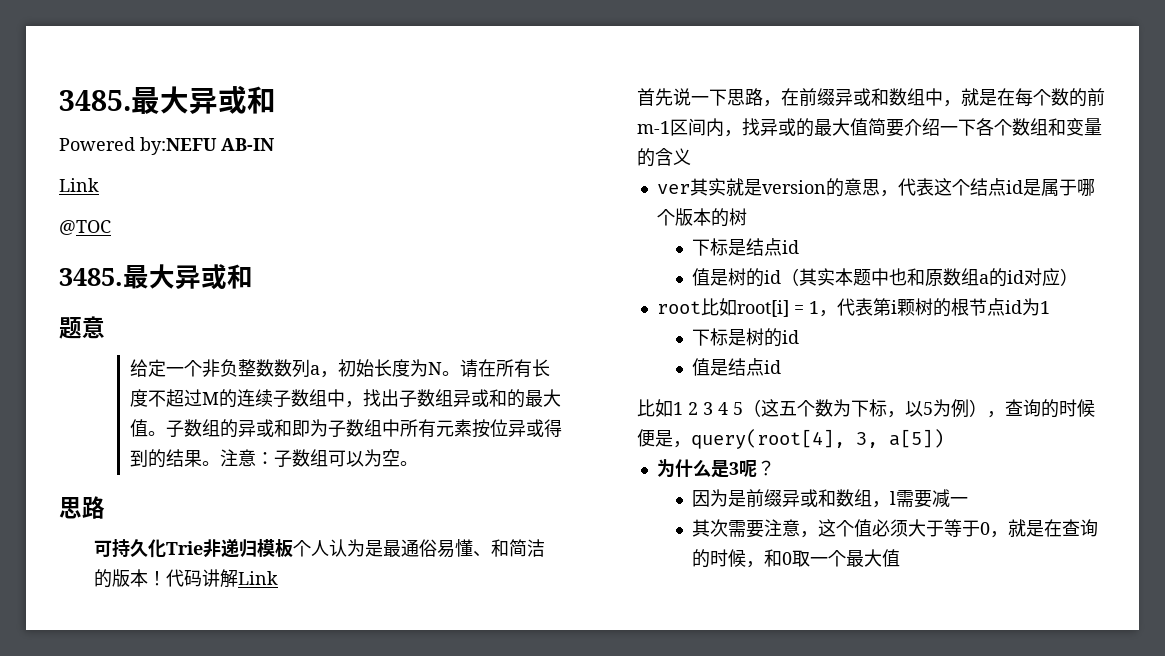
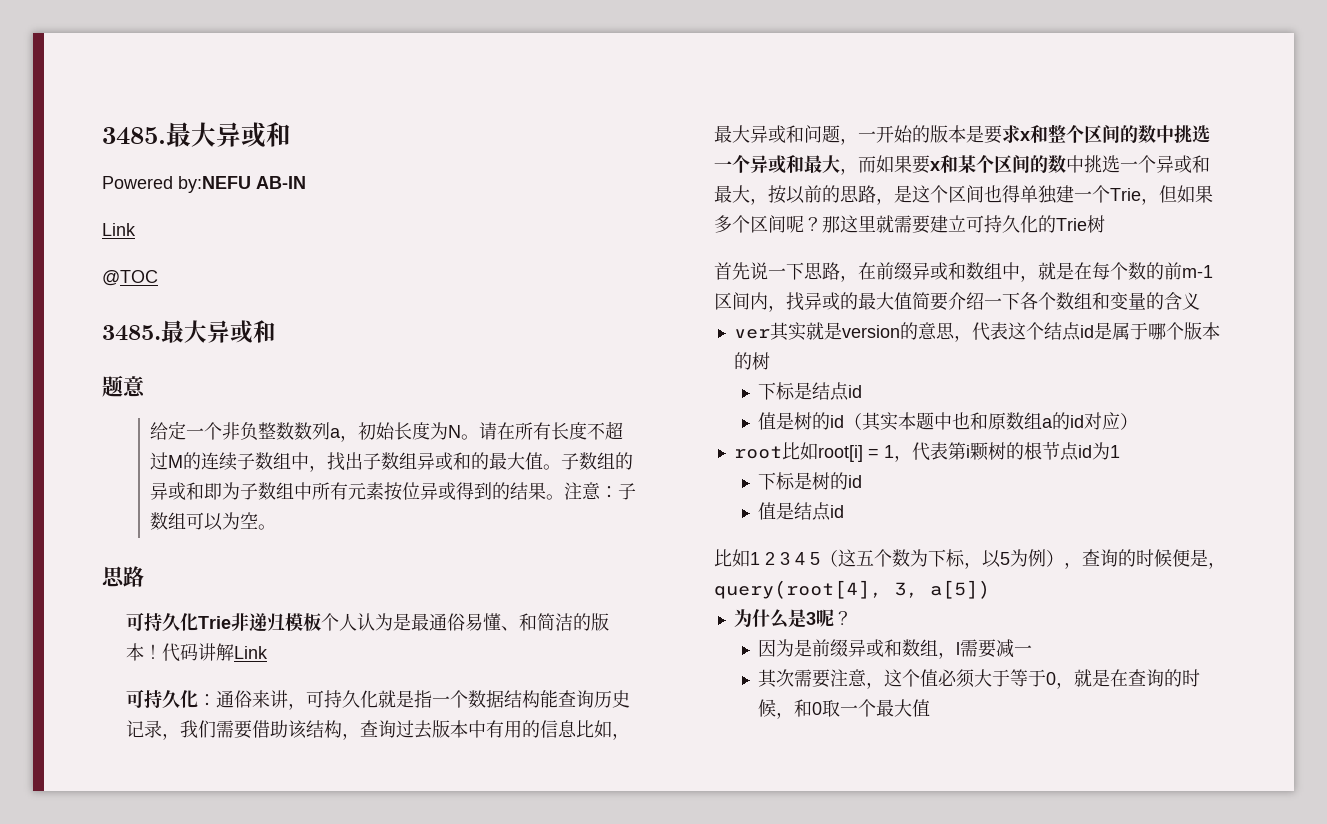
(279, 578) none -> [126,689,631,710] [126,720,631,740] [714,124,1211,145] [714,155,1211,175] [714,185,1214,205] [714,215,1106,234] // 可持久化：通俗来讲，可持久化就是指一个数据结构能查询历史记录，我们需要借助该结构，查询过去版本中有用的信息比如，最大异或和问题，一开始的版本是要求x和整个区间的数中挑选一个异或和最大，而如果要x和某个区间的数中挑选一个异或和最大，按以前的思路，是这个区间也得单独建一个Trie，但如果多个区间呢？那这里就需要建立可持久化的Trie树

